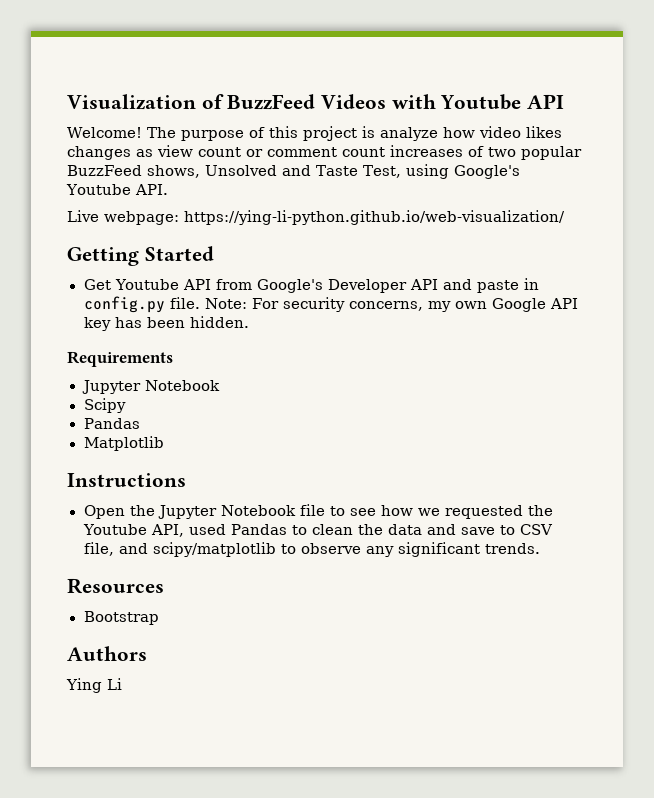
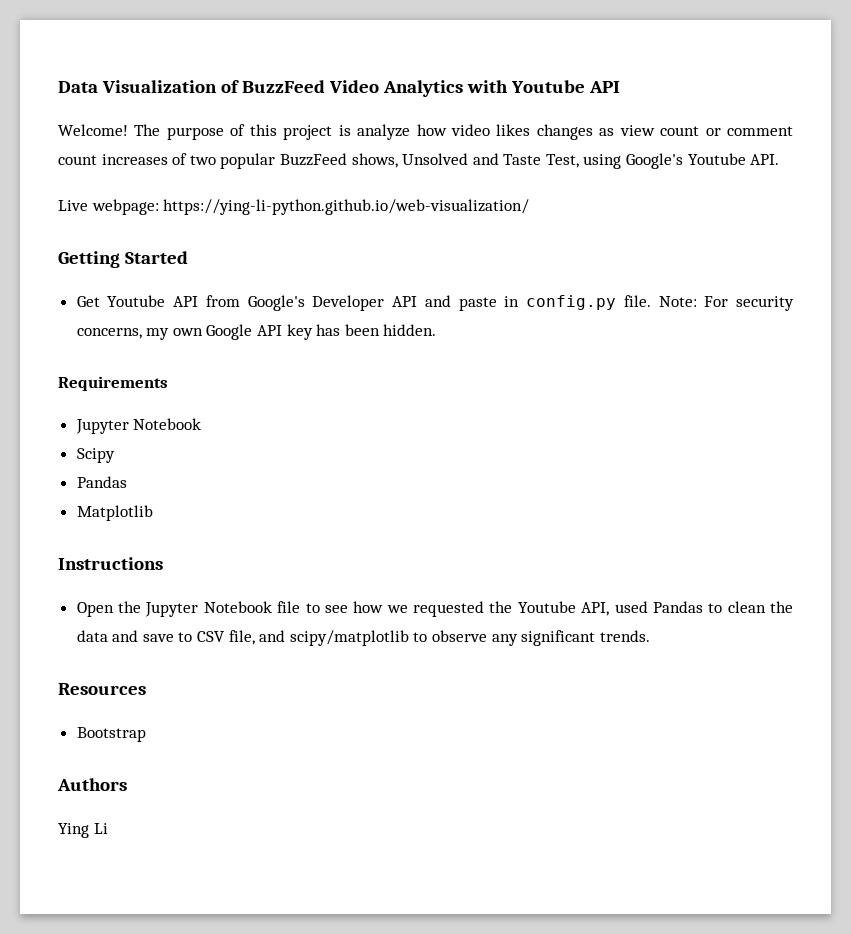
(67, 102) none -> [58,81,98,93] Data
[321,94,387,109] Videos -> [328,80,463,97] Video Analytics

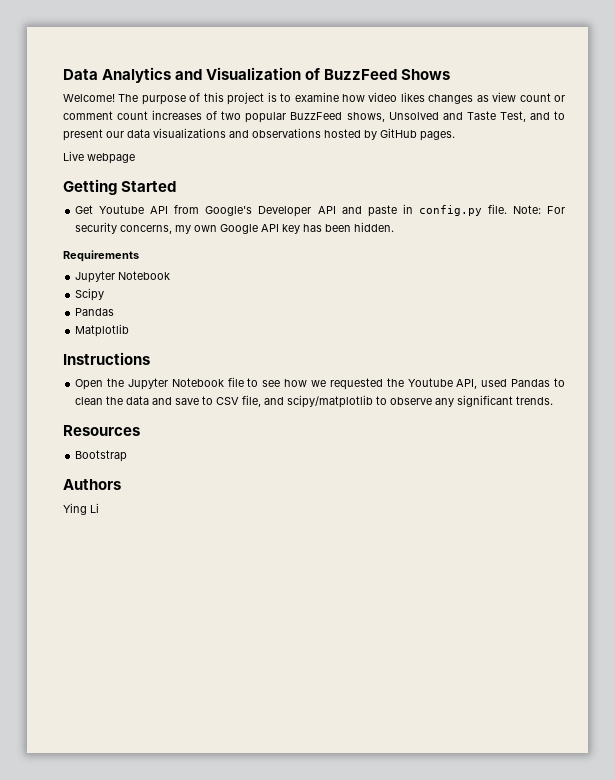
(98, 87) none -> [102,67,203,83] Analytics and
[328,80,620,97] Video Analytics with Youtube API -> [401,69,451,80] Shows
[357,124,411,140] analyze -> [280,92,339,102] to examine
[583,153,780,169] using Google's Youtube API. -> [529,111,566,120] [63,128,455,141] and to present our data visualizations and observations hosted by GitHub pages.
[91,199,530,215] webpage: https://ying-li-python.github.io/web-visualization/ -> [87,153,135,164] webpage

